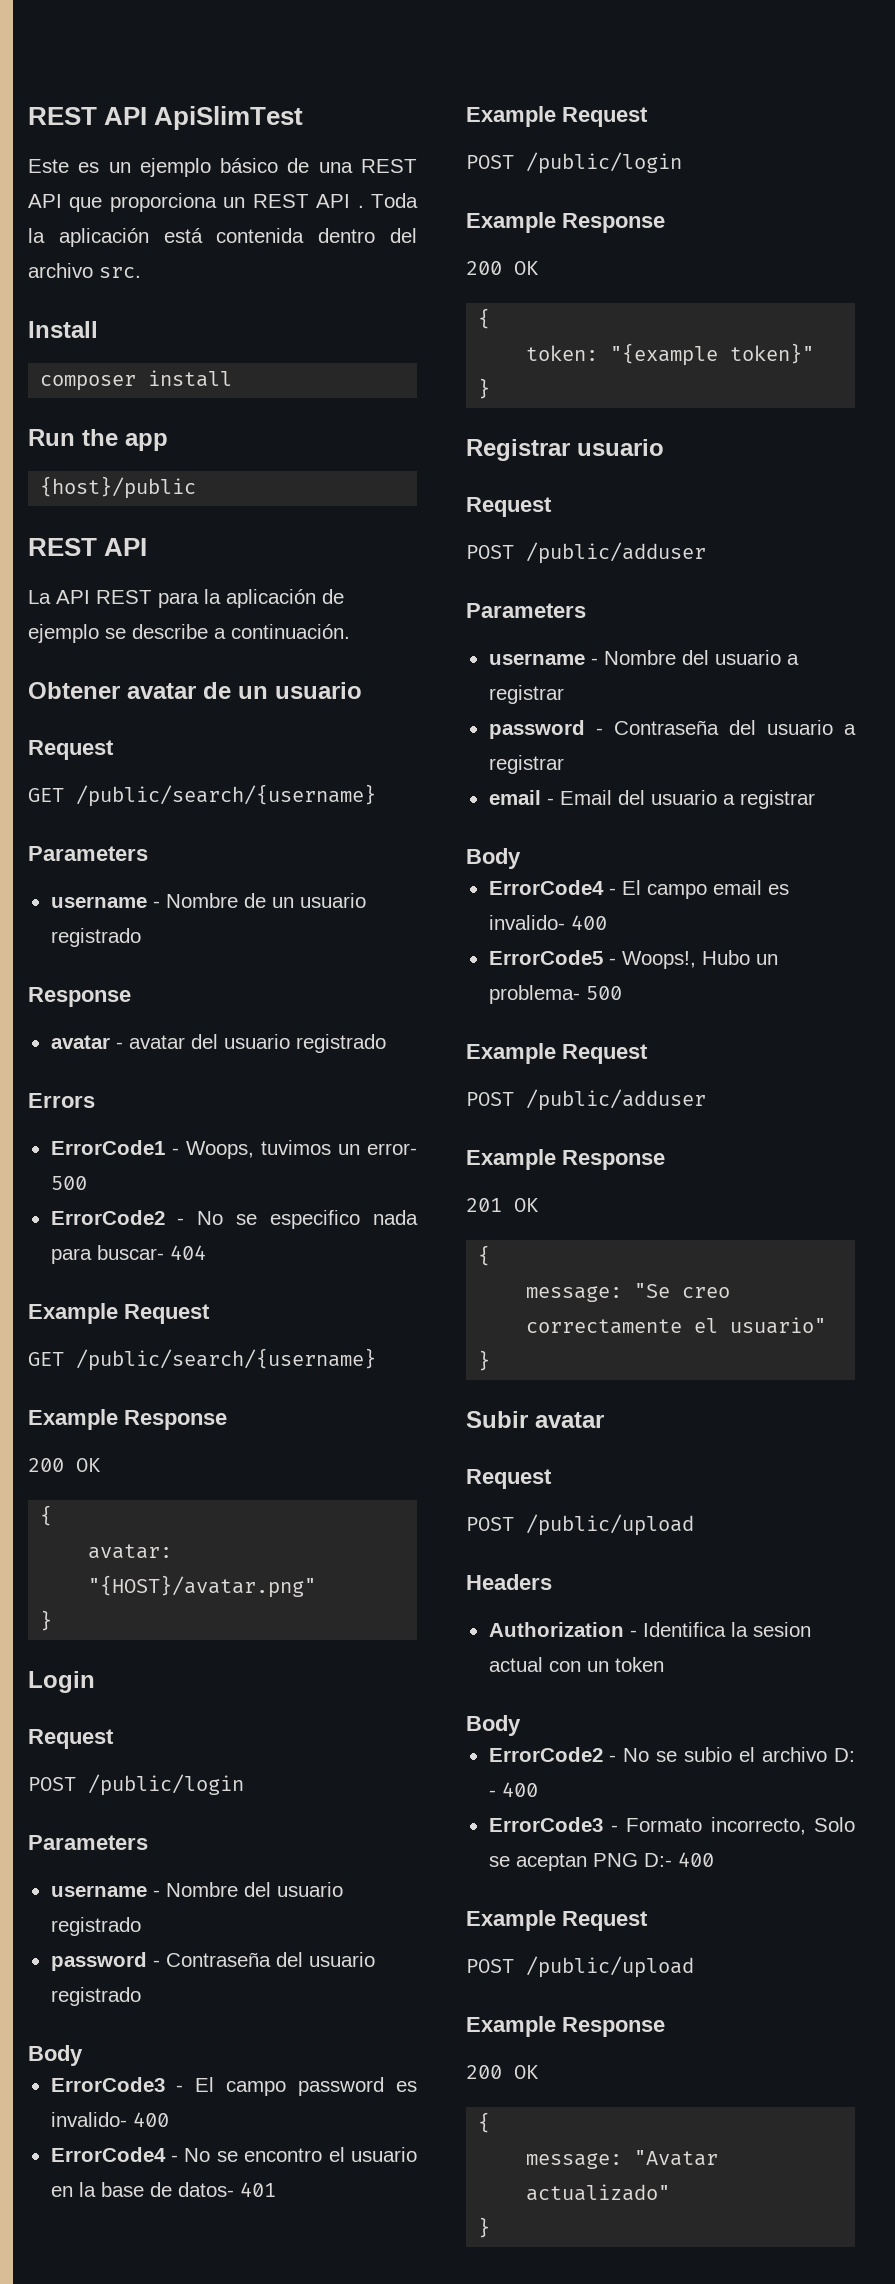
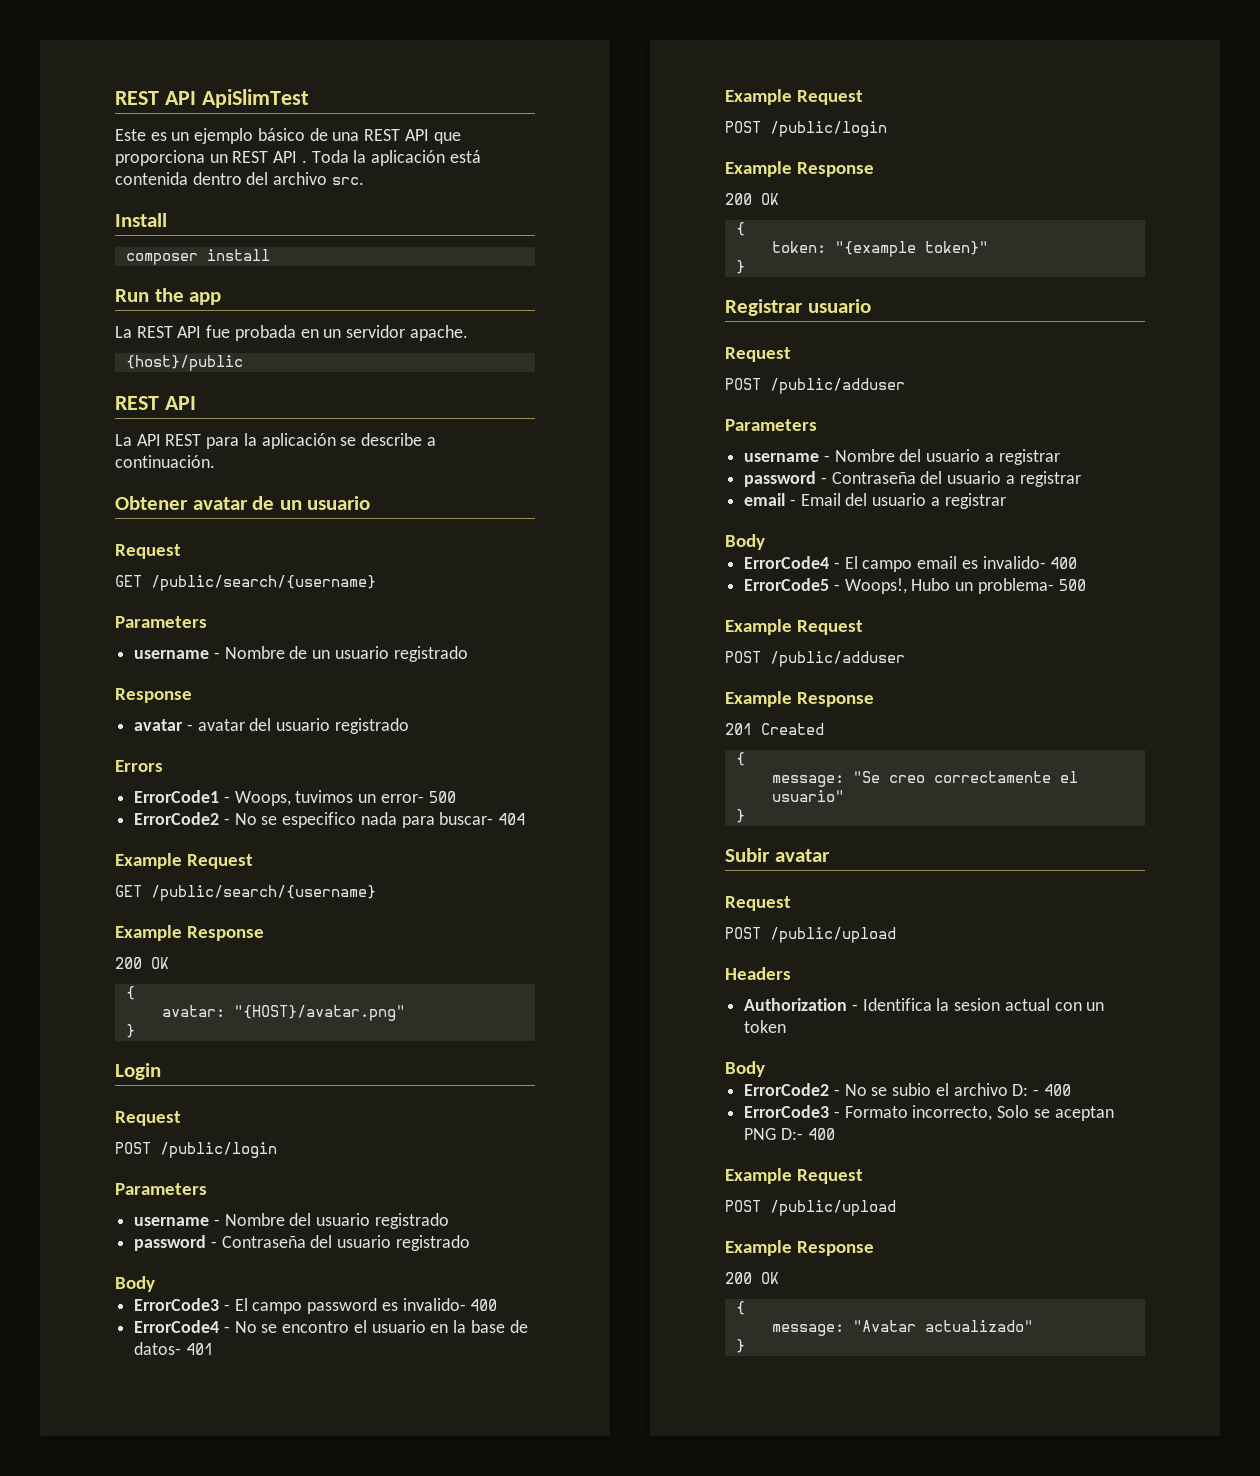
(168, 442) none -> [115,325,468,341] // La REST API fue probada en un servidor apache.
[322,589,344,604] [28,624,99,643] de ejemplo -> (336, 441) none
[514,1198,539,1212] OK -> [761,723,824,735] Created

